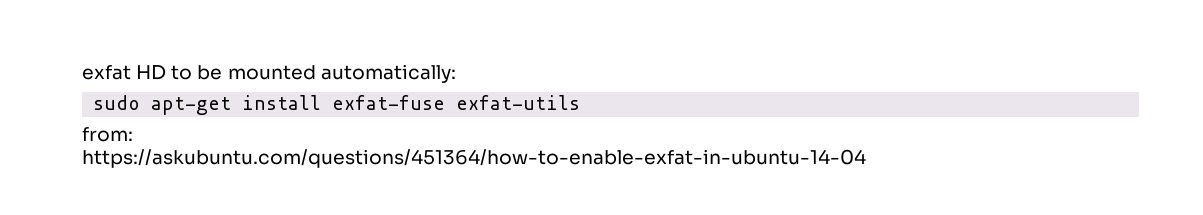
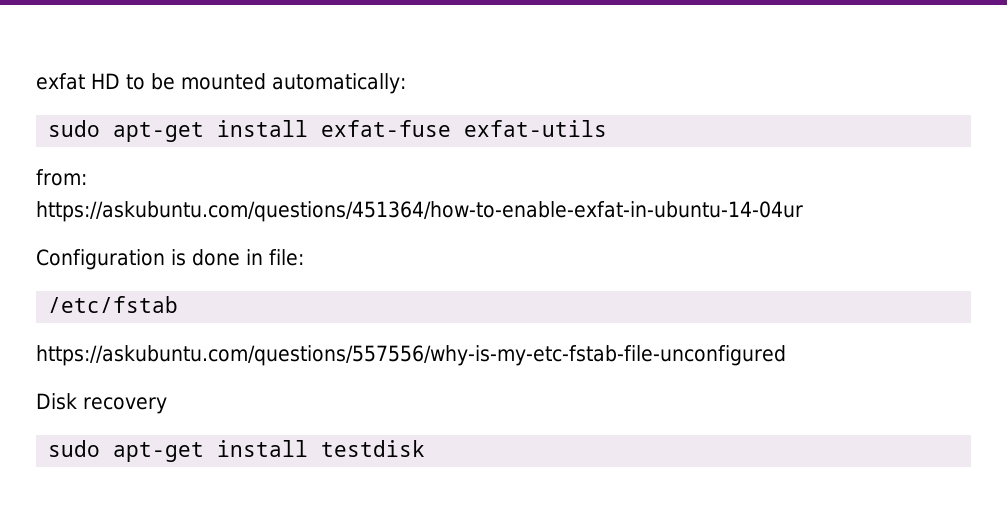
[82,149,866,168] https://askubuntu.com/questions/451364/how-to-enable-exfat-in-ubuntu-14-04 -> [36,201,803,222] [36,249,304,270] [48,296,179,313] [36,345,786,366] [36,393,167,414] [48,440,426,462] https://askubuntu.com/questions/451364/how-to-enable-exfat-in-ubuntu-14-04ur // Configuration is done in file: // /etc/fstab // https://askubuntu.com/questions/557556/why-is-my-etc-fstab-file-unconfigured // Disk recovery // sudo apt-get install testdisk

